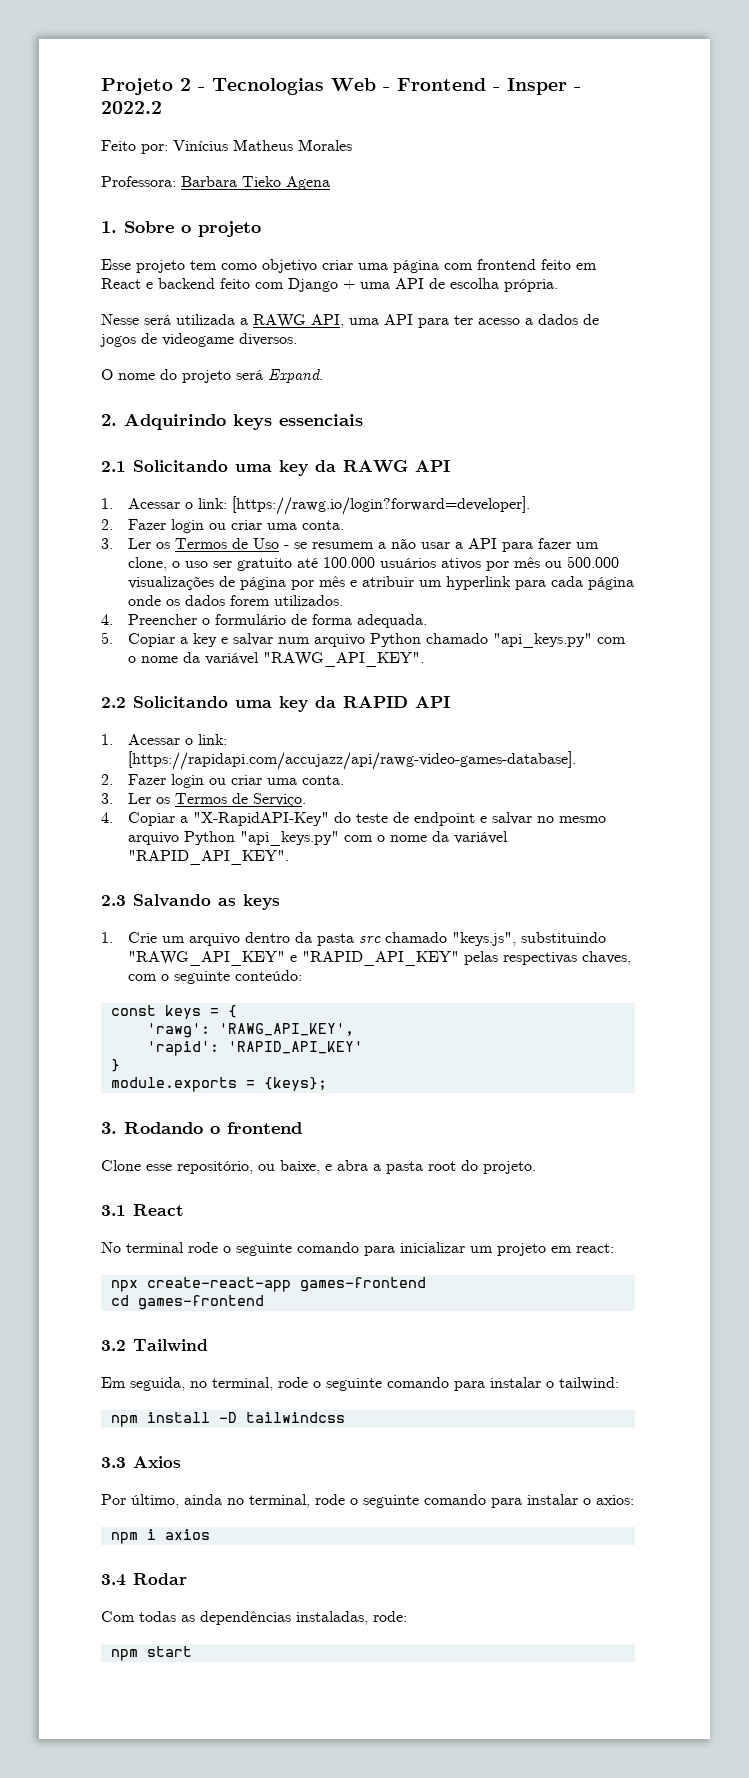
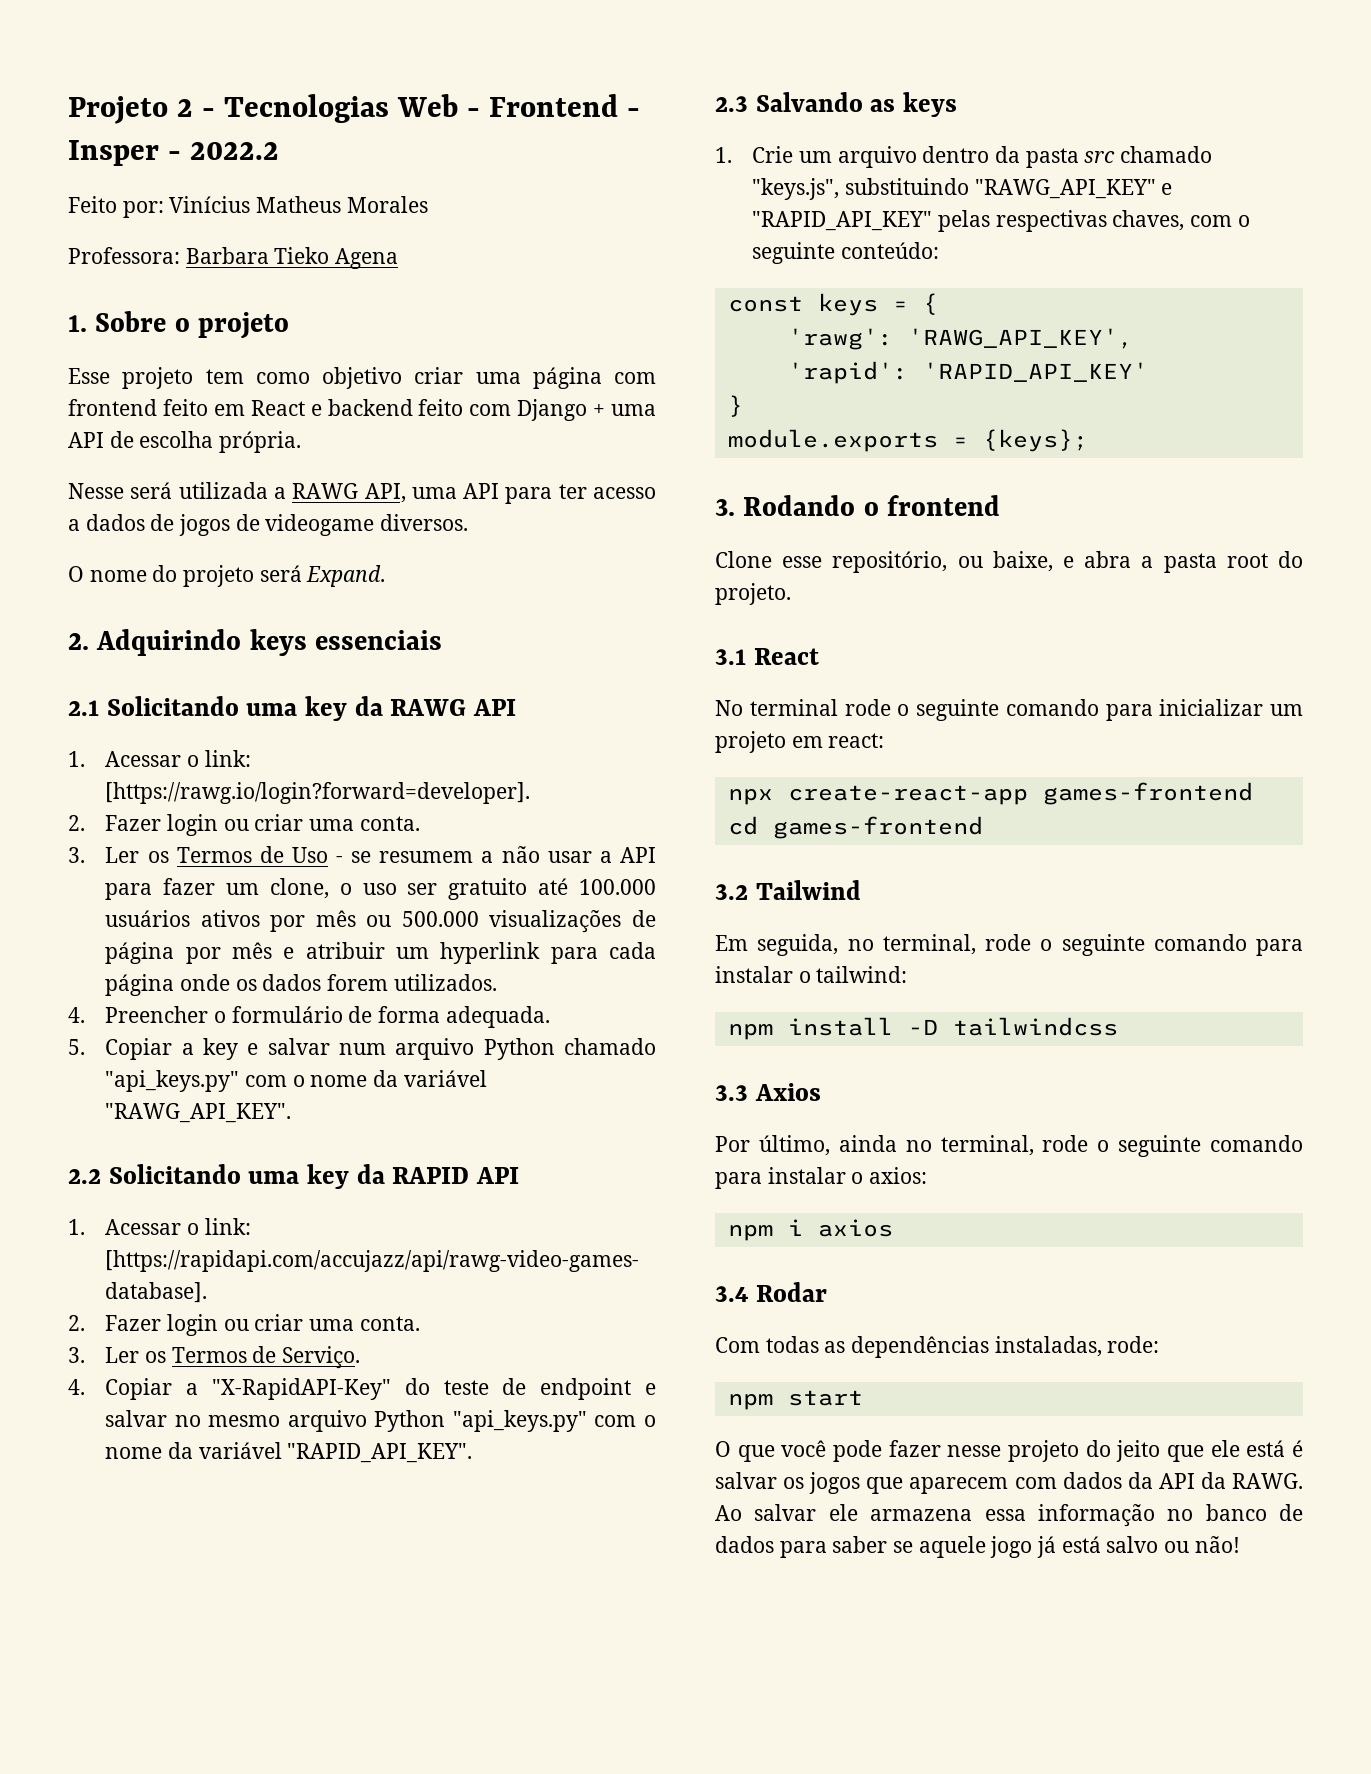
(192, 1651) none -> [715,1440,1303,1462] [715,1472,1303,1494] [715,1504,1303,1527] [715,1536,1240,1558] // O que você pode fazer nesse projeto do jeito que ele está é salvar os jogos que aparecem com dados da API da RAWG. Ao salvar ele armazena essa informação no banco de dados para saber se aquele jogo já está salvo ou não!

